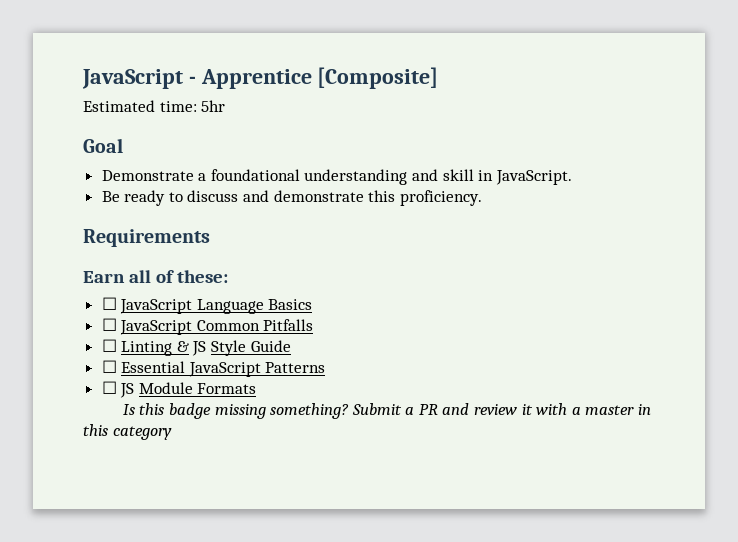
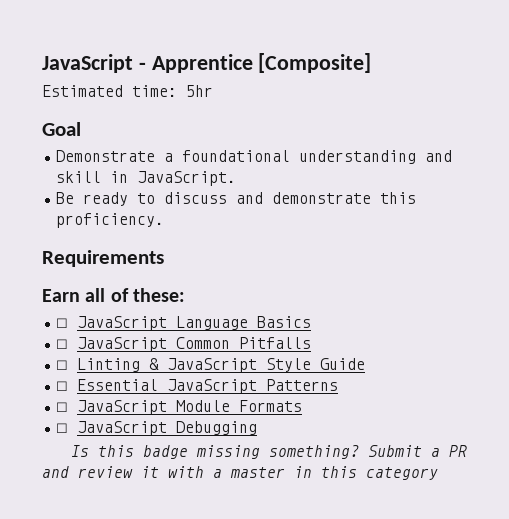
[192,341,207,356] JS -> [167,358,258,373] JavaScript
[120,383,135,398] JS -> [77,400,168,415] JavaScript
(257, 388) none -> [56,421,258,436] // ☐ JavaScript Debugging

